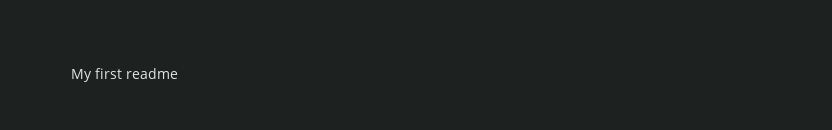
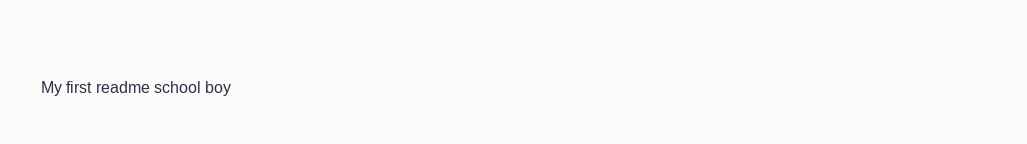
(178, 73) none -> [153,81,232,96] school boy

